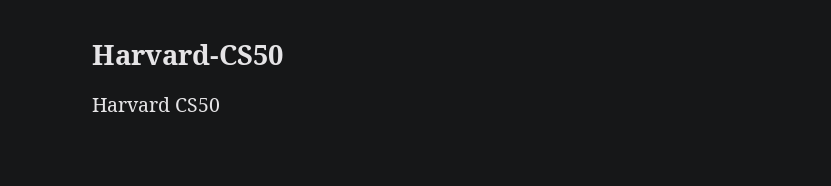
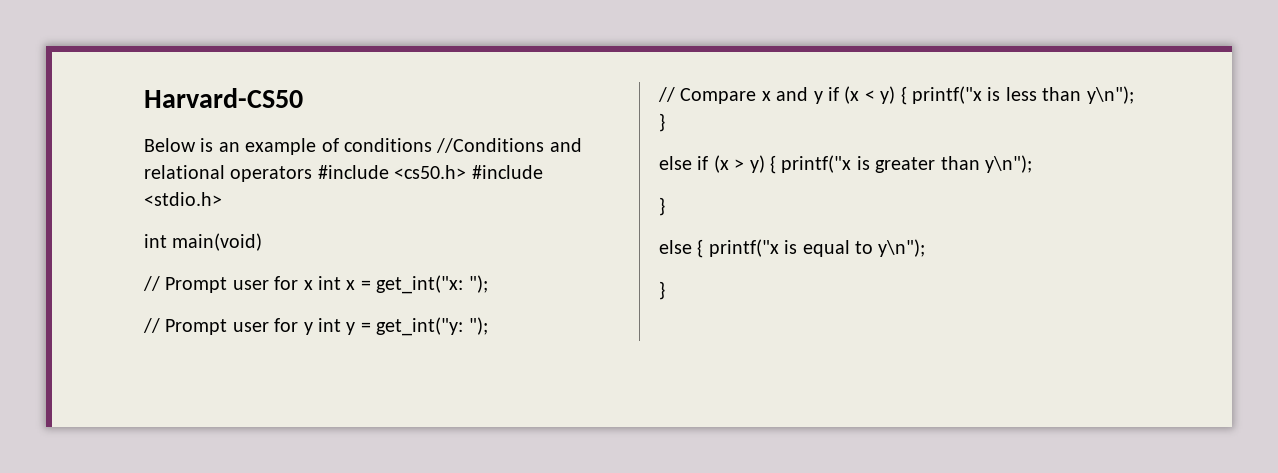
[92,97,221,112] Harvard CS50 -> [144,138,582,155] [144,165,543,182] [144,192,222,206] [144,233,263,251] [143,275,488,294] [143,317,488,336] [658,86,1134,105] [659,113,665,132] [659,155,1032,174] [659,197,665,216] [659,239,926,258] [659,281,665,300] Below is an example of conditions //Conditions and relational operators #include <cs50.h> #include <stdio.h> // int main(void) // // Prompt user for x int x = get_int("x: "); // // Prompt user for y int y = get_int("y: "); // // Compare x and y if (x < y) { printf("x is less than y\n"); } // else if (x > y) { printf("x is greater than y\n"); // } // else { printf("x is equal to y\n"); // }

